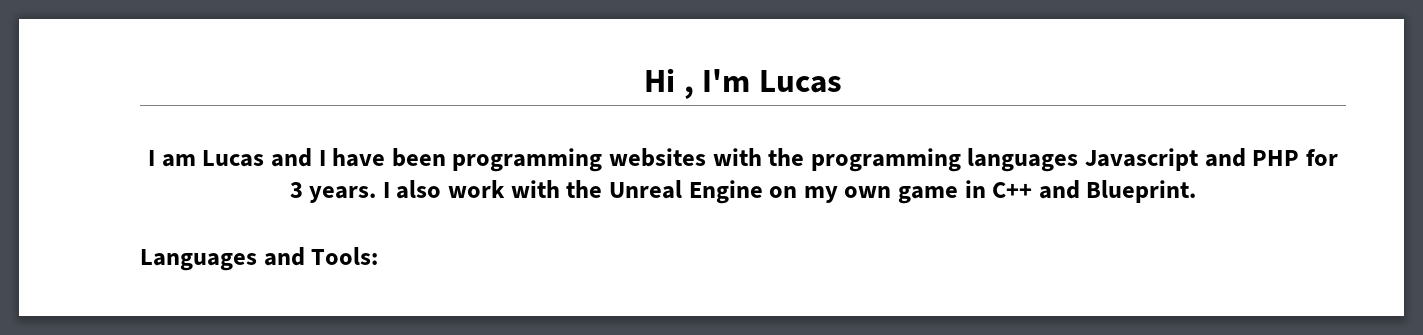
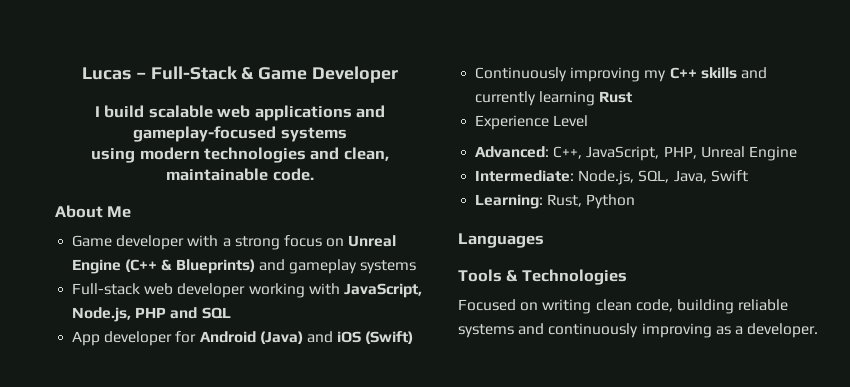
[643,68,843,99] [148,148,1338,172] [289,180,1197,204] [140,247,379,271] Hi , I'm Lucas // I am Lucas and I have been programming websites with the programming languages Javascript and PHP for 3 years. I also work with the Unreal Engine on my own game in C++ and Blueprint. // Languages and Tools: -> [81,66,399,83] [94,105,386,121] [133,126,347,142] [91,147,389,163] [166,168,314,181] [55,205,132,218] [72,235,397,250] [72,259,417,274] [72,283,422,298] [72,307,231,322] [72,331,414,346] [475,67,767,82] [475,91,633,106] [475,115,589,130] [475,146,797,161] [475,170,748,185] [475,194,636,209] [458,233,544,248] [458,269,627,285] [458,299,789,314] [458,323,819,338] Lucas – Full-Stack & Game Developer // I build scalable web applications and gameplay-focused systems // using modern technologies and clean, maintainable code. // About Me // Game developer with a strong focus on Unreal Engine (C++ & Blueprints) and gameplay systems // Full-stack web developer working with JavaScript, Node.js, PHP and SQL // App developer for Android (Java) and iOS (Swift) // Continuously improving my C++ skills and currently learning Rust // Experience Level // Advanced: C++, JavaScript, PHP, Unreal Engine // Intermediate: Node.js, SQL, Java, Swift // Learning: Rust, Python // Languages // Tools & Technologies // Focused on writing clean code, building reliable systems and continuously improving as a developer.

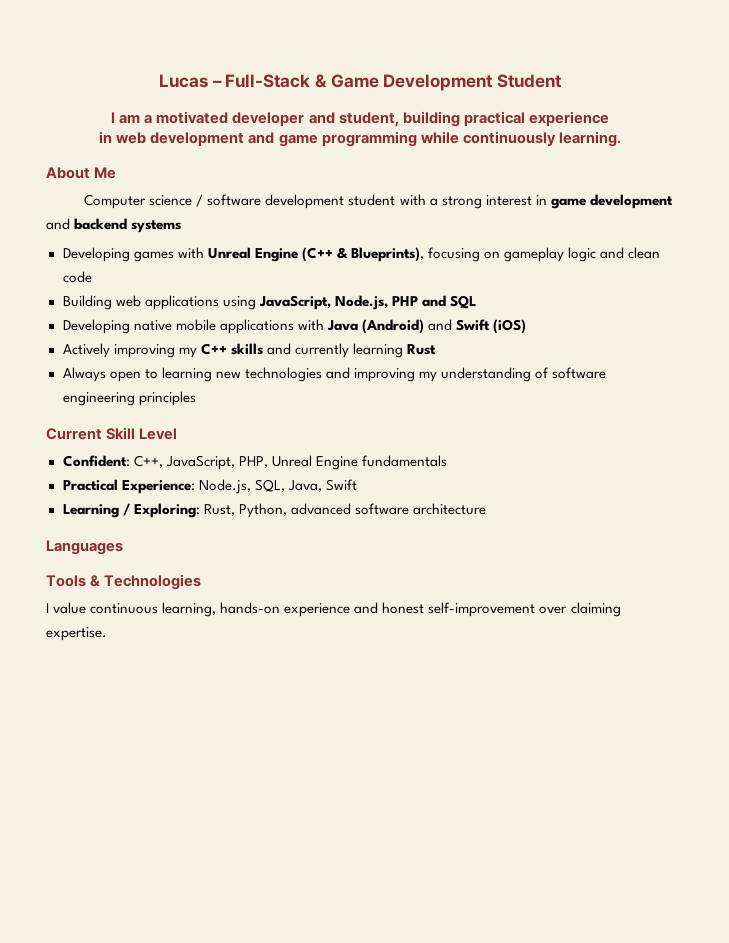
[312,66,399,83] [94,105,386,121] [133,126,347,142] [91,147,389,163] [166,168,314,181] [55,205,132,218] [72,235,397,250] [72,259,417,274] [72,283,340,298] Developer // I build scalable web applications and gameplay-focused systems // using modern technologies and clean, maintainable code. // About Me // Game developer with a strong focus on Unreal Engine (C++ & Blueprints) and gameplay systems // Full-stack web developer working with -> [383,74,563,91] [111,111,609,127] [99,131,621,147] [46,167,117,179] [84,194,673,209] [46,218,182,233] [62,247,661,262] [62,271,92,283] [62,295,256,310] Development Student // I am a motivated developer and student, building practical experience // in web development and game programming while continuously learning. // About Me // Computer science / software development student with a strong interest in game development and backend systems // Developing games with Unreal Engine (C++ & Blueprints), focusing on gameplay logic and clean code // Building web applications using
[72,331,414,346] [475,67,568,82] App developer for Android (Java) and iOS (Swift) // Continuously -> [62,319,526,334] [62,343,110,358] Developing native mobile applications with Java (Android) and Swift (iOS) // Actively
[475,115,550,130] Experience -> [62,367,607,382] [62,391,196,406] [46,427,136,440] Always open to learning new technologies and improving my understanding of software engineering principles // Current Skill
[475,146,550,158] Advanced: -> [62,455,130,467] Confident:
[475,170,575,182] // Intermediate: -> [361,455,447,467] [62,479,195,494] fundamentals // Practical Experience:
[475,194,636,209] [458,233,544,248] [458,269,627,285] [458,299,789,314] [458,323,819,338] Learning: Rust, Python // Languages // Tools & Technologies // Focused on writing clean code, building reliable systems and continuously improving as a developer. -> [62,503,486,518] [46,540,123,555] [46,574,202,590] [46,602,621,617] [46,627,107,641] Learning / Exploring: Rust, Python, advanced software architecture // Languages // Tools & Technologies // I value continuous learning, hands-on experience and honest self-improvement over claiming expertise.

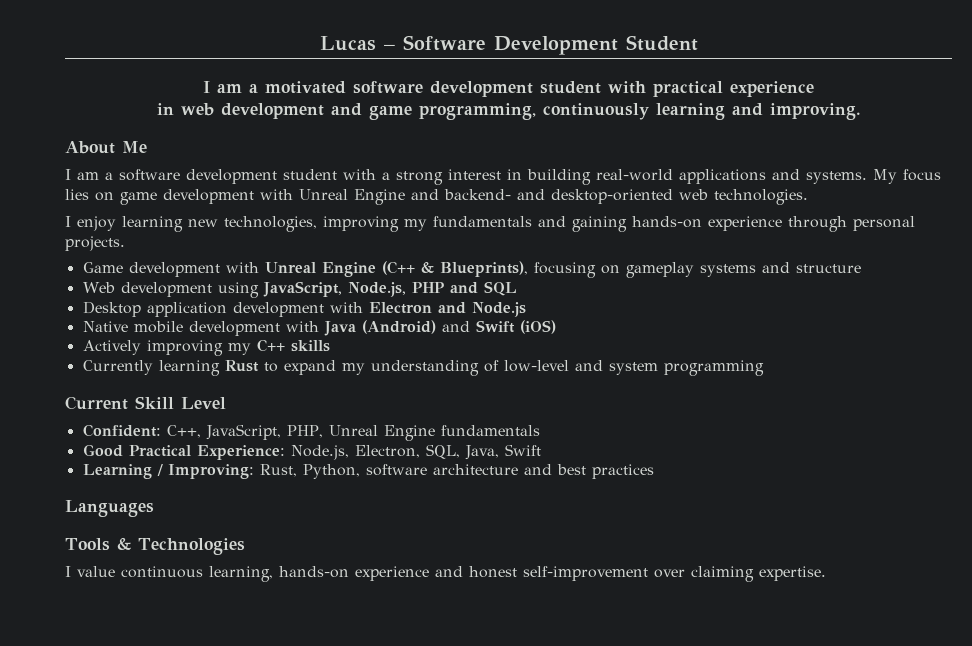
[225,74,379,88] Full-Stack & Game -> [402,35,486,51] Software
[232,111,460,127] developer and student, building -> [353,81,646,97] software development student with
[321,131,621,147] programming while continuously learning. -> [418,103,861,120] programming, continuously learning and improving.
[84,194,204,209] Computer science / -> [65,169,113,180] I am a
[550,194,673,209] [46,218,182,233] [62,247,174,262] game development and backend systems // Developing games -> [527,169,941,185] [65,189,808,205] [65,216,915,232] [65,236,125,251] [82,262,220,277] building real-world applications and systems. My focus lies on game development with Unreal Engine and backend- and desktop-oriented web technologies. // I enjoy learning new technologies, improving my fundamentals and gaining hands-on experience through personal projects. // Game development
[568,247,661,262] [62,271,92,283] [62,295,219,310] logic and clean code // Building web applications -> [699,262,861,277] [82,282,212,297] systems and structure // Web development
[62,319,294,334] Developing native mobile applications -> [82,301,526,317] [82,321,280,336] Desktop application development with Electron and Node.js // Native mobile development
[266,343,349,358] and currently -> [82,360,153,375] // Currently
[62,367,607,382] [62,391,196,406] // Always open to learning new technologies and improving my understanding of software engineering principles -> [263,360,764,376] to expand my understanding of low-level and system programming
(447, 461) none -> [82,444,123,457] Good
(251, 486) none -> [354,445,420,458] Electron,
[133,503,200,518] Exploring: -> [167,464,254,479] Improving:
[290,503,351,515] advanced -> (360, 471) none
(486, 509) none -> [523,464,654,479] and best practices

